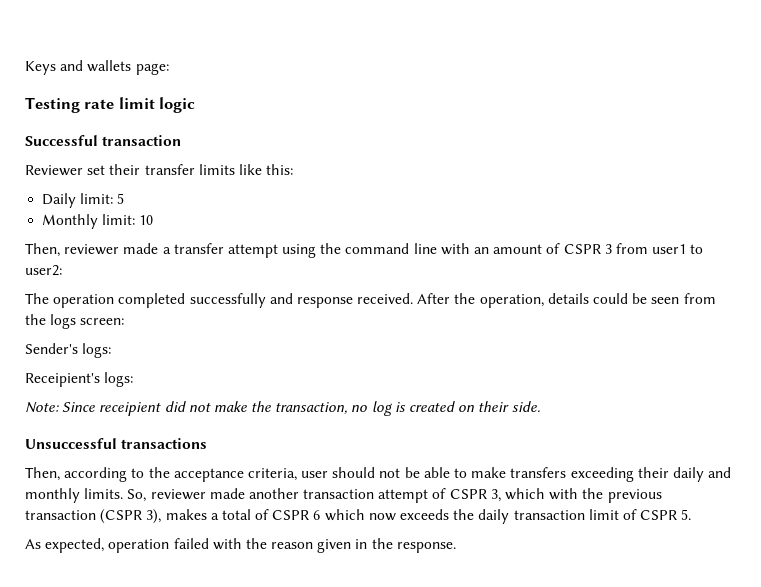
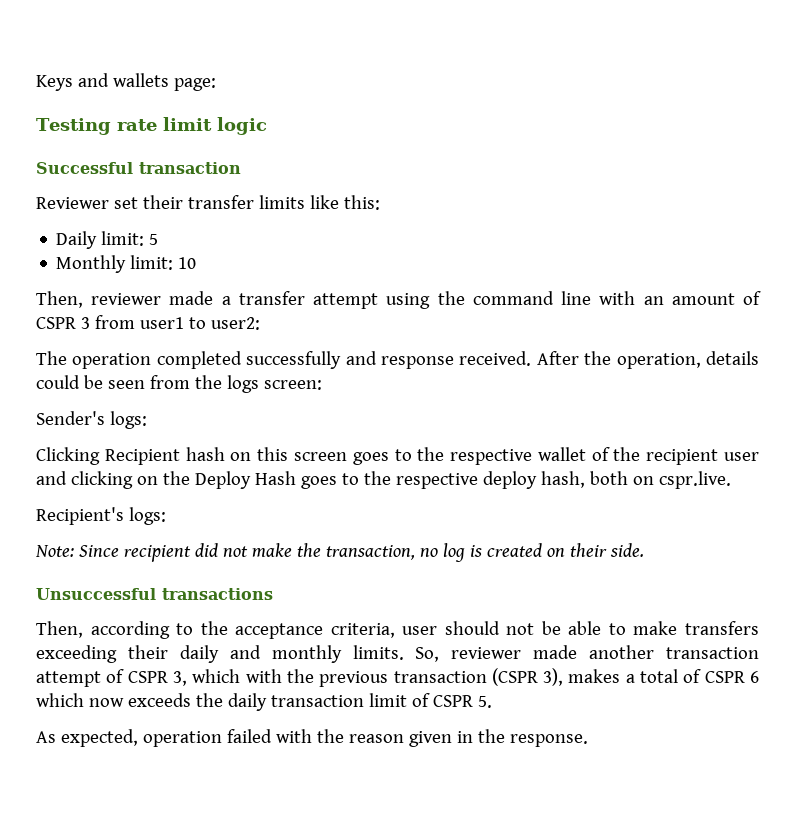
[25,373,100,387] Receipient's -> [36,447,760,465] [36,471,731,489] [36,507,124,525] Clicking Recipient hash on this screen goes to the respective wallet of the recipient user and clicking on the Deploy Hash goes to the respective deploy hash, both on cspr.live. // Recipient's
[99,402,162,416] receipient -> [123,545,191,562] recipient

